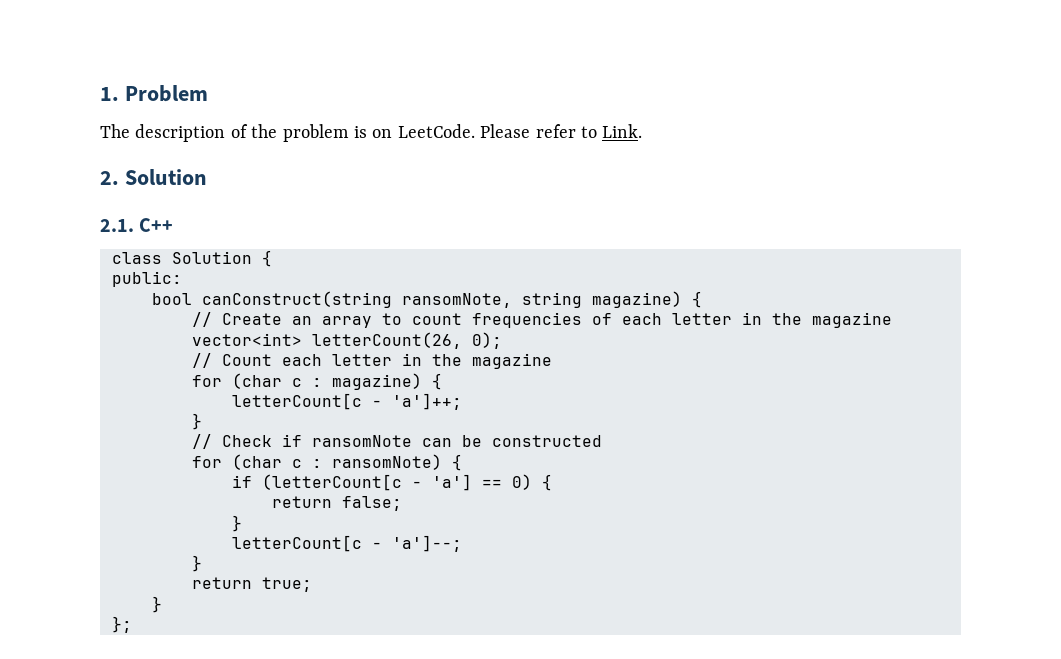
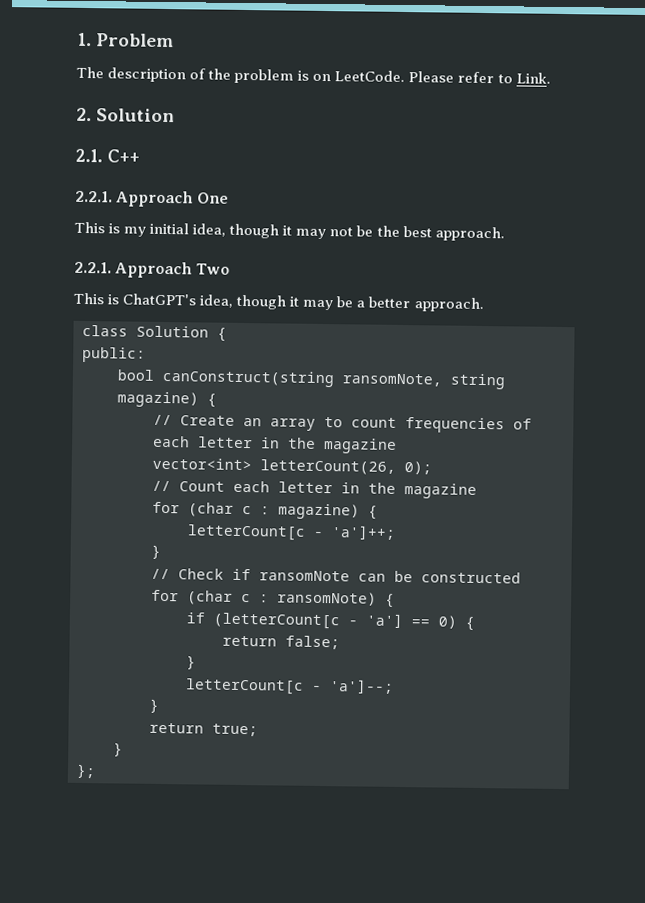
(174, 225) none -> [75,190,229,208] [74,221,505,242] [74,261,230,279] [73,292,484,313] // 2.2.1. Approach One // This is my initial idea, though it may not be the best approach. // 2.2.1. Approach Two // This is ChatGPT's idea, though it may be a better approach.

